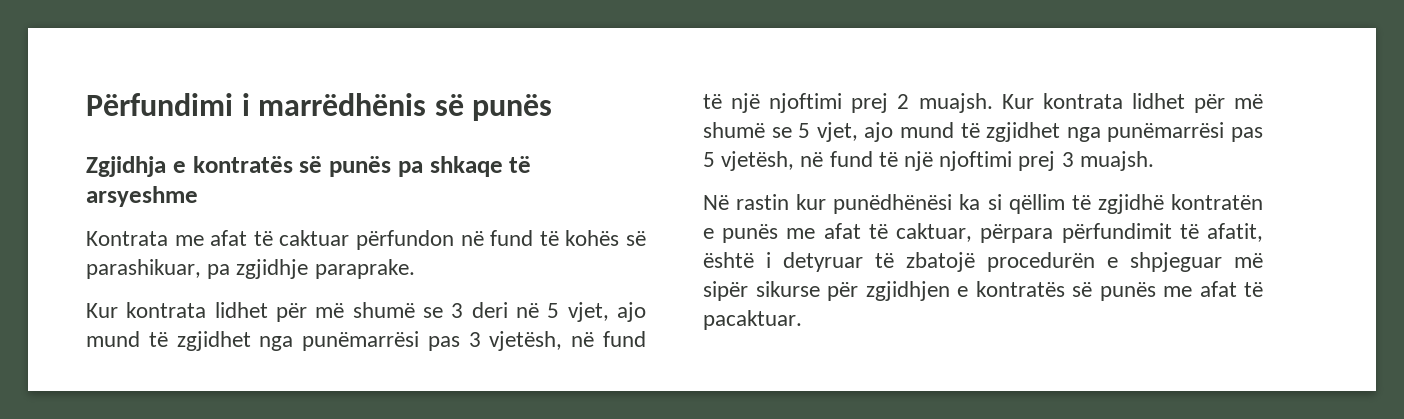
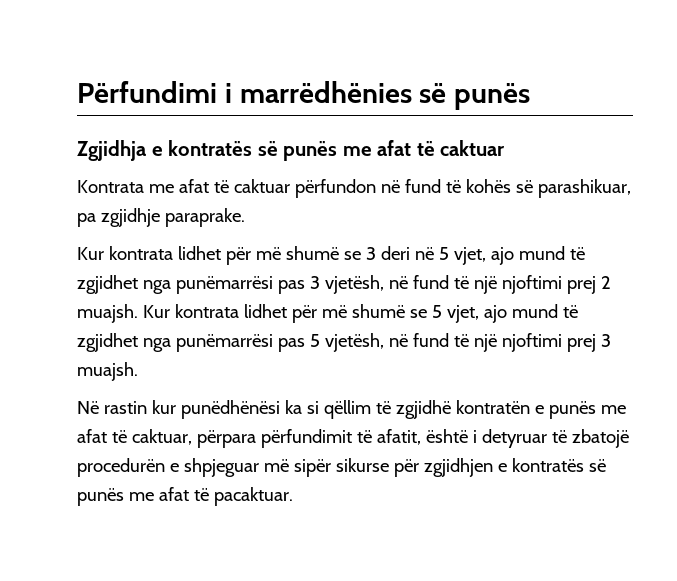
[258,93,427,116] marrëdhënis -> [239,81,412,103] marrëdhënies
[397,156,532,177] [86,186,198,207] pa shkaqe të arsyeshme -> [342,140,506,156] me afat të caktuar

